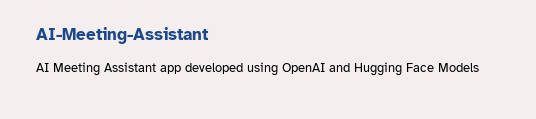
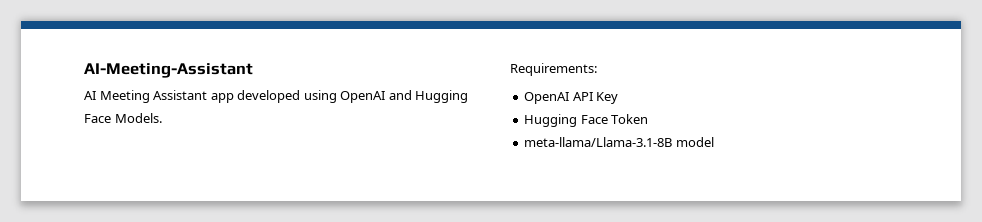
[438,63,479,72] Models -> [114,113,162,123] [510,63,597,76] [524,92,619,104] [524,114,649,127] [524,137,714,147] Models. // Requirements: // OpenAI API Key // Hugging Face Token // meta-llama/Llama-3.1-8B model

